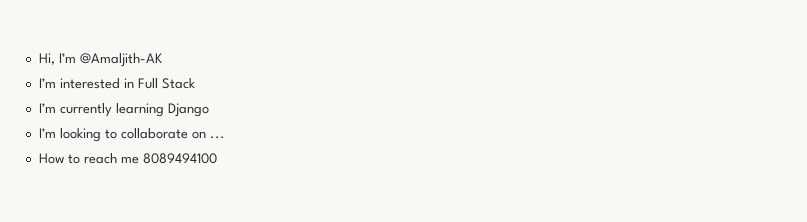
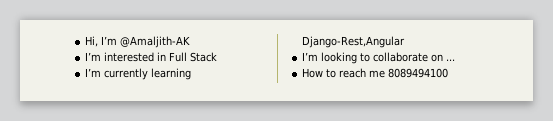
[167,103,209,117] Django -> [302,36,406,48] Django-Rest,Angular

